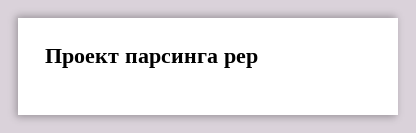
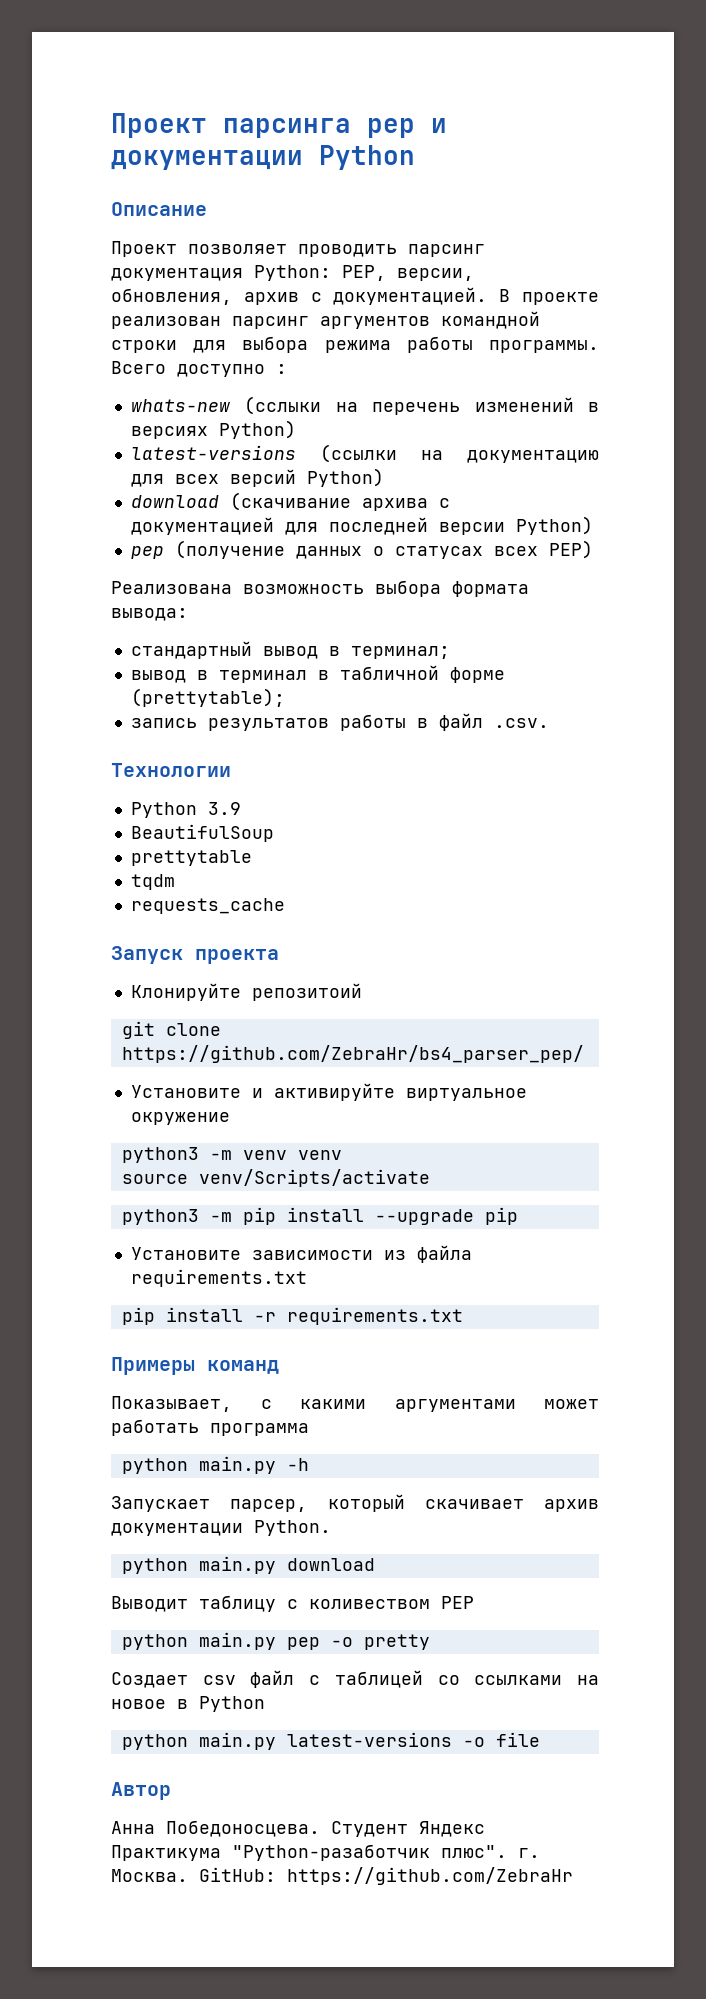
(258, 60) none -> [431,118,447,133] [111,145,415,170] [111,202,207,216] [111,241,485,257] [111,265,474,281] [111,287,599,305] [111,311,540,329] [111,336,599,353] [111,361,287,377] [130,396,599,415] [130,420,296,439] [130,444,599,463] [130,468,384,487] [130,492,450,511] [130,516,593,535] [130,540,593,559] [111,580,529,597] [111,608,188,621] [130,641,450,659] [130,665,505,683] [130,688,285,707] [130,713,549,731] [111,763,231,777] [130,802,241,818] [130,824,274,842] [130,850,252,866] [130,874,175,890] [130,898,285,914] [111,946,279,964] [130,983,362,1001] [121,1021,221,1039] [121,1045,584,1063] [130,1083,527,1101] [130,1112,230,1125] [121,1147,342,1163] [121,1169,430,1187] [121,1207,518,1225] [130,1245,472,1263] [130,1269,307,1287] [121,1307,463,1325] [111,1357,279,1375] [111,1396,599,1412] [111,1419,309,1436] [121,1456,309,1474] [111,1494,599,1512] [111,1520,331,1536] [121,1556,375,1574] [111,1595,474,1612] [121,1632,430,1650] [111,1670,599,1688] [111,1696,265,1712] [121,1732,540,1750] [111,1782,171,1800] [111,1820,485,1837] [111,1844,540,1861] [111,1867,573,1885] и документации Python // Описание // Проект позволяет проводить парсинг документация Python: PEP, версии, обновления, архив с документацией. В проекте реализован парсинг аргументов командной строки для выбора режима работы программы. Всего доступно : // whats-new (сслыки на перечень изменений в версиях Python) // latest-versions (ссылки на документацию для всех версий Python) // download (скачивание архива с документацией для последней версии Python) // pep (получение данных о статусах всех PEP) // Реализована возможность выбора формата вывода: // стандартный вывод в терминал; // вывод в терминал в табличной форме (prettytable); // запись результатов работы в файл .csv. // Технологии // Python 3.9 // BeautifulSoup // prettytable // tqdm // requests_cache // Запуск проекта // Клонируйте репозитоий // git clone https://github.com/ZebraHr/bs4_parser_pep/ // Установите и активируйте виртуальное окружение // python3 -m venv venv // source venv/Scripts/activate // python3 -m pip install --upgrade pip // Установите зависимости из файла requirements.txt // pip install -r requirements.txt // Примеры команд // Показывает, с какими аргументами может работать программа // python main.py -h // Запускает парсер, который скачивает архив документации Python. // python main.py download // Выводит таблицу с коливеством PEP // python main.py pep -o pretty // Создает csv файл с таблицей со ссылками на новое в Python // python main.py latest-versions -o file // Автор // Анна Победоносцева. Студент Яндекс Практикума "Python-разаботчик плюс". г. Москва. GitHub: https://github.com/ZebraHr

